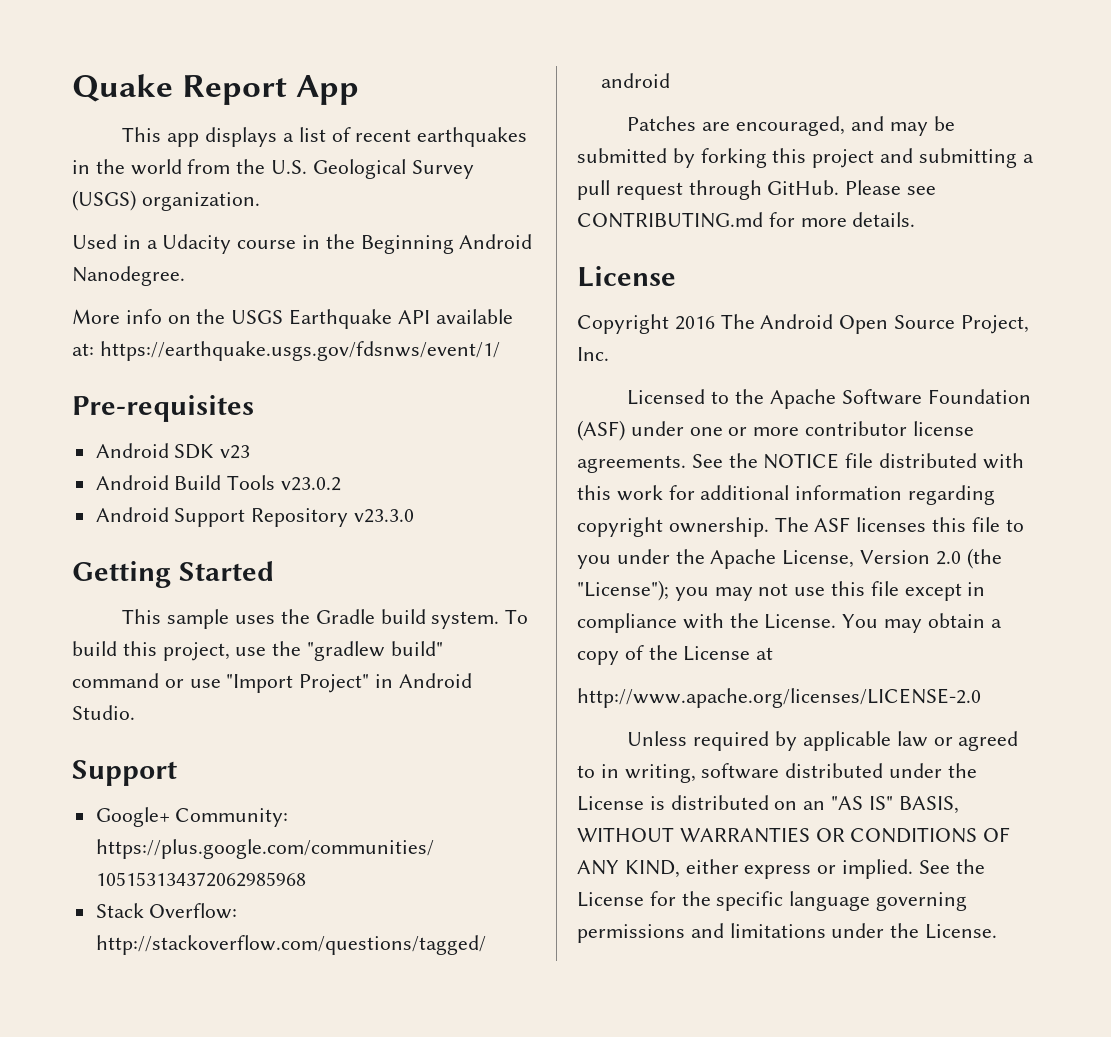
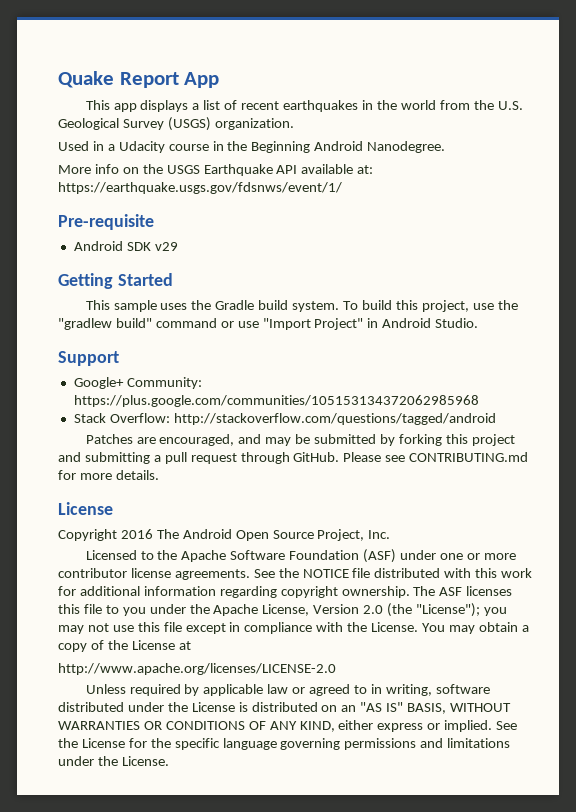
[72,395,254,422] Pre-requisites -> [58,214,154,230] Pre-requisite
[220,445,251,459] [95,475,342,491] [95,507,415,527] v23 // Android Build Tools v23.0.2 // Android Support Repository v23.3.0 -> [154,242,178,251] v29

